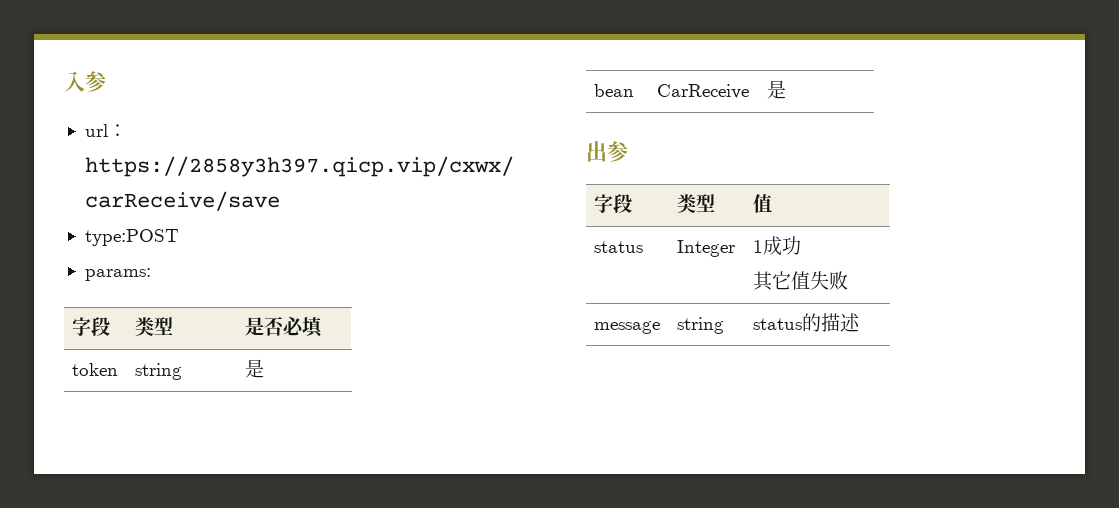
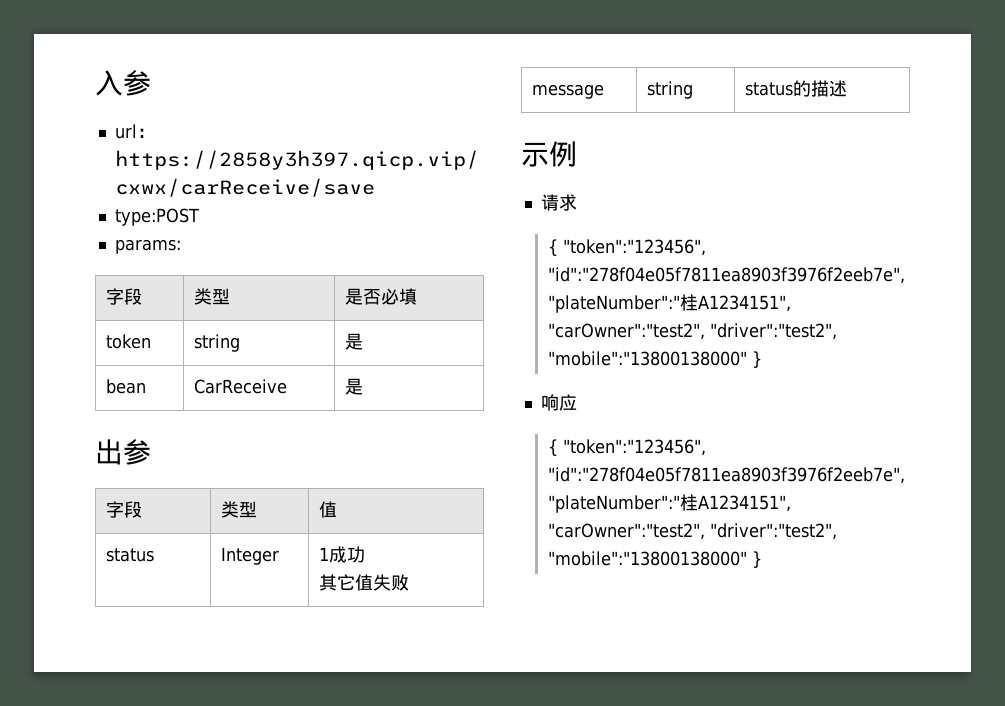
(861, 322) none -> [521,141,577,167] [540,194,577,211] [548,239,707,256] [548,267,906,284] [548,294,792,313] [548,323,838,340] [548,351,763,368] [540,394,577,411] [548,439,707,456] [548,467,906,484] [548,494,792,513] [548,523,838,540] [548,551,763,568] // 示例 // 请求 // { "token":"123456", "id":"278f04e05f7811ea8903f3976f2eeb7e", "plateNumber":"桂A1234151", "carOwner":"test2", "driver":"test2", "mobile":"13800138000" } // 响应 // { "token":"123456", "id":"278f04e05f7811ea8903f3976f2eeb7e", "plateNumber":"桂A1234151", "carOwner":"test2", "driver":"test2", "mobile":"13800138000" }

